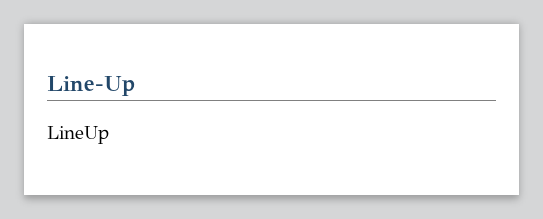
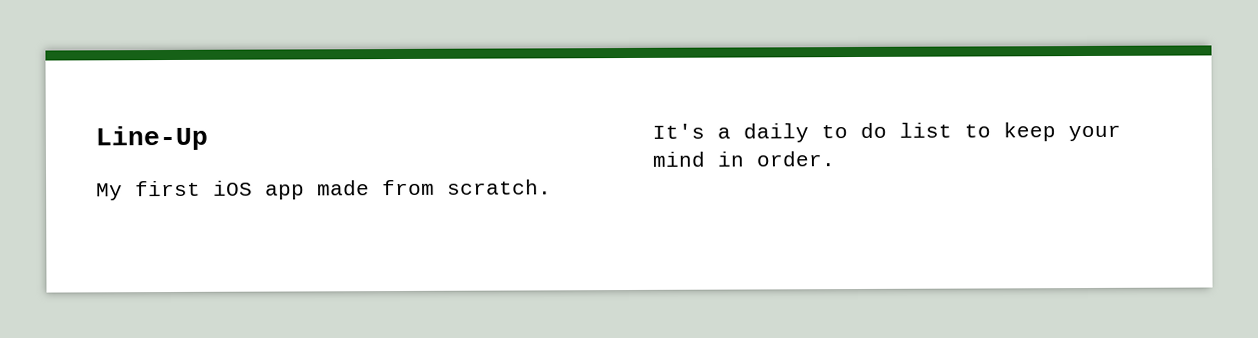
[47,126,109,144] LineUp -> [96,179,552,201] [652,122,1121,143] [652,151,835,167] My first iOS app made from scratch. It's a daily to do list to keep your mind in order.

